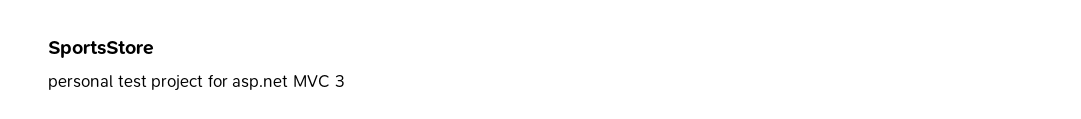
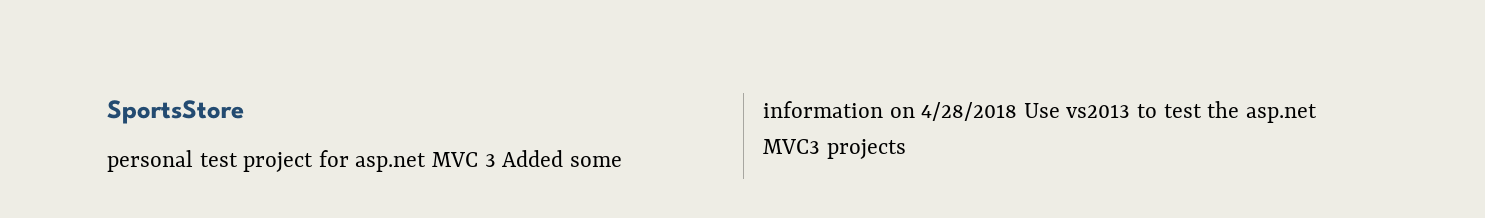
(345, 81) none -> [502,150,622,167] [763,101,1317,123] [763,139,906,159] Added some information on 4/28/2018 Use vs2013 to test the asp.net MVC3 projects

